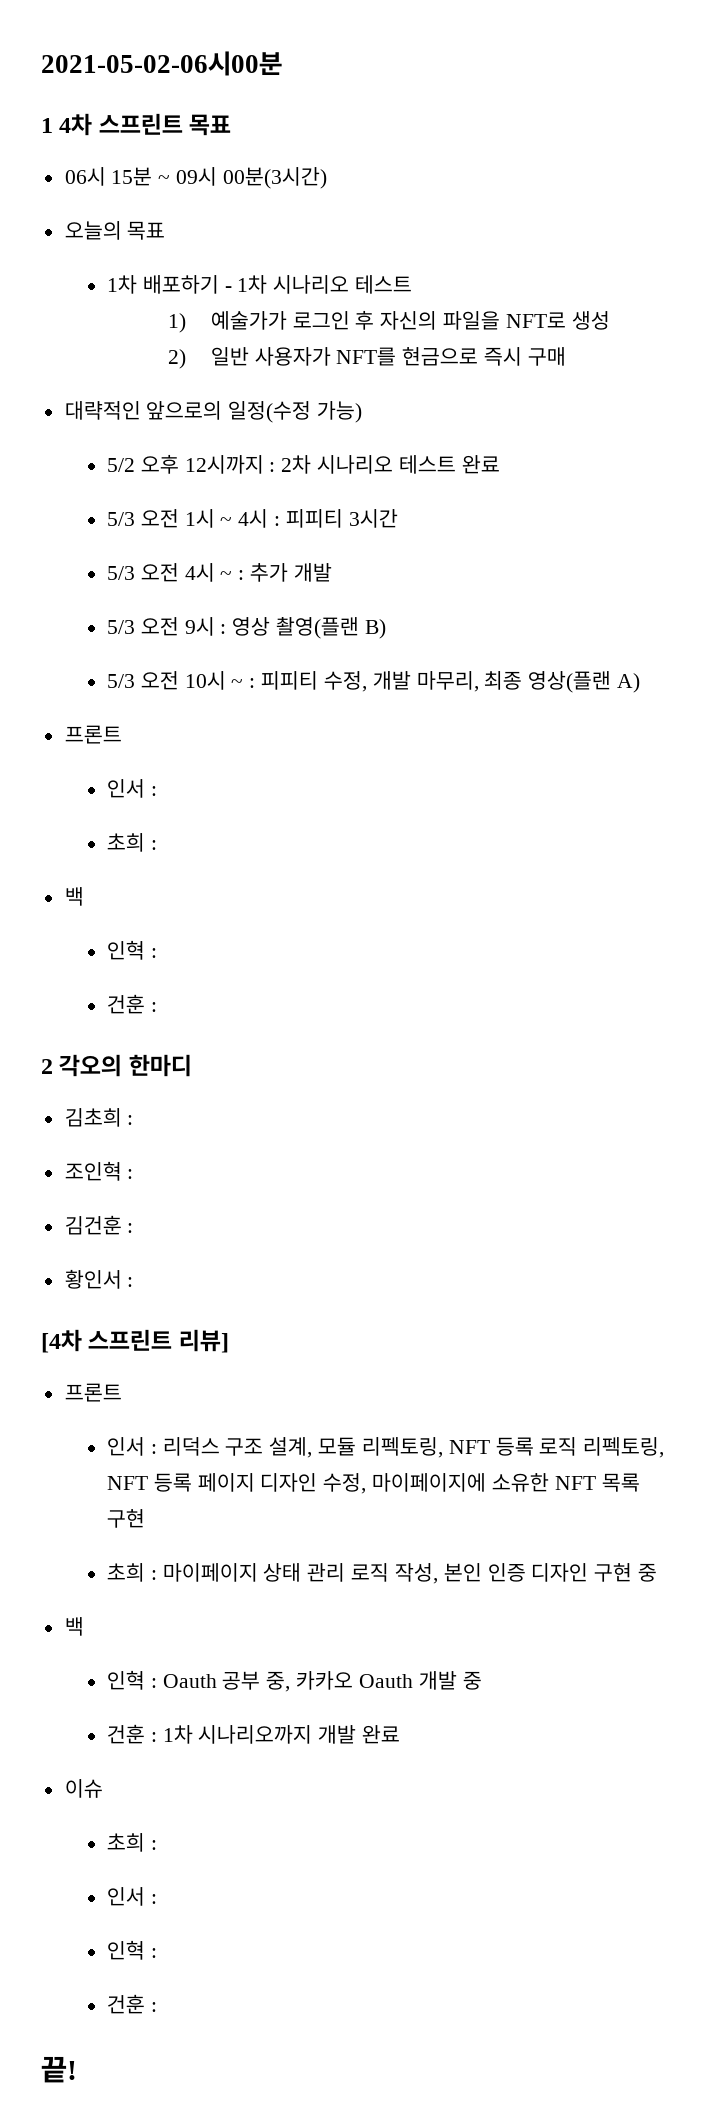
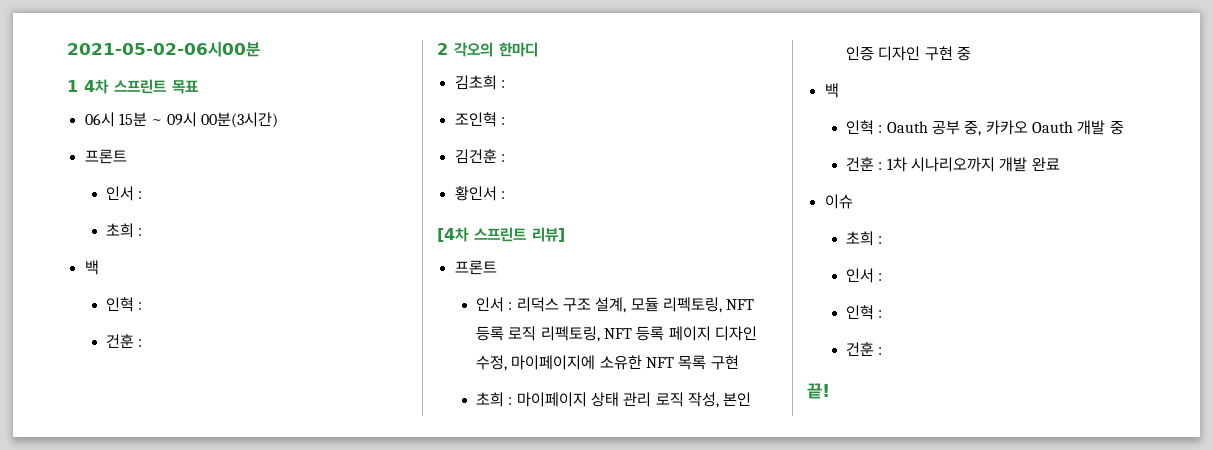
[64,221,166,240] [107,275,413,294] [168,310,610,333] [168,347,566,369] [64,401,363,423] [107,454,500,474] [107,509,398,528] [107,563,332,582] [107,617,386,639] [107,671,640,693] // 오늘의 목표 // 1차 배포하기 - 1차 시나리오 테스트 // 1) 예술가가 로그인 후 자신의 파일을 NFT로 생성 // 2) 일반 사용자가 NFT를 현금으로 즉시 구매 // 대략적인 앞으로의 일정(수정 가능) // 5/2 오후 12시까지 : 2차 시나리오 테스트 완료 // 5/3 오전 1시 ~ 4시 : 피피티 3시간 // 5/3 오전 4시 ~ : 추가 개발 // 5/3 오전 9시 : 영상 촬영(플랜 B) // 5/3 오전 10시 ~ : 피피티 수정, 개발 마무리, 최종 영상(플랜 A) -> (278, 120) none

